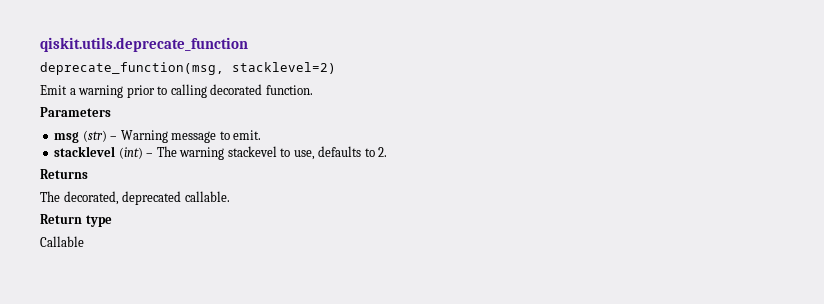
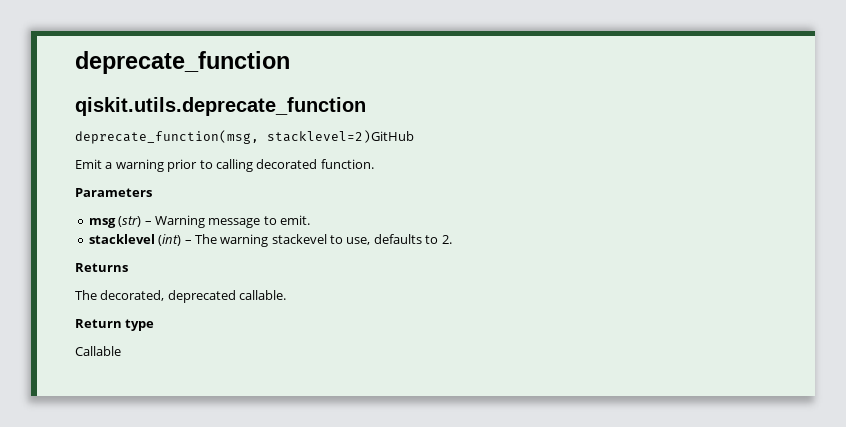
(40, 44) none -> [75,51,290,74] deprecate_function //
[232,62,336,74] stacklevel=2) -> [267,130,414,143] stacklevel=2)GitHub

